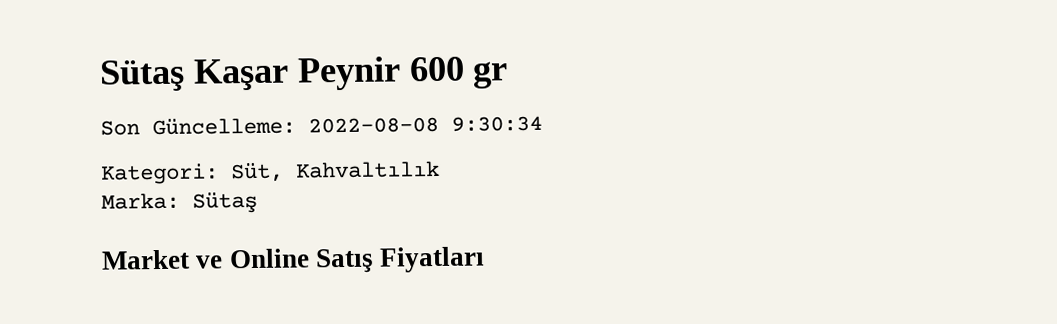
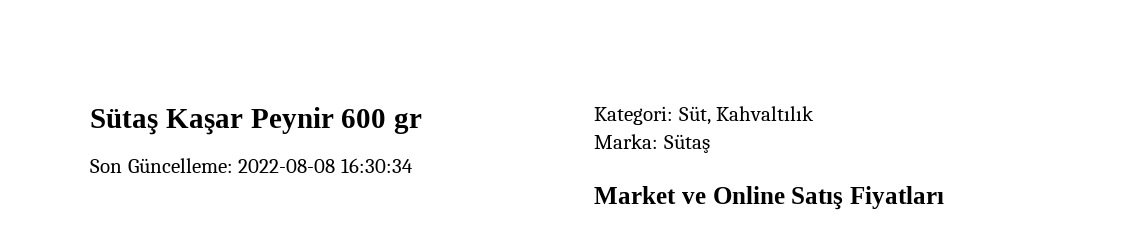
[451,115,543,132] 9:30:34 -> [340,158,413,173] 16:30:34

